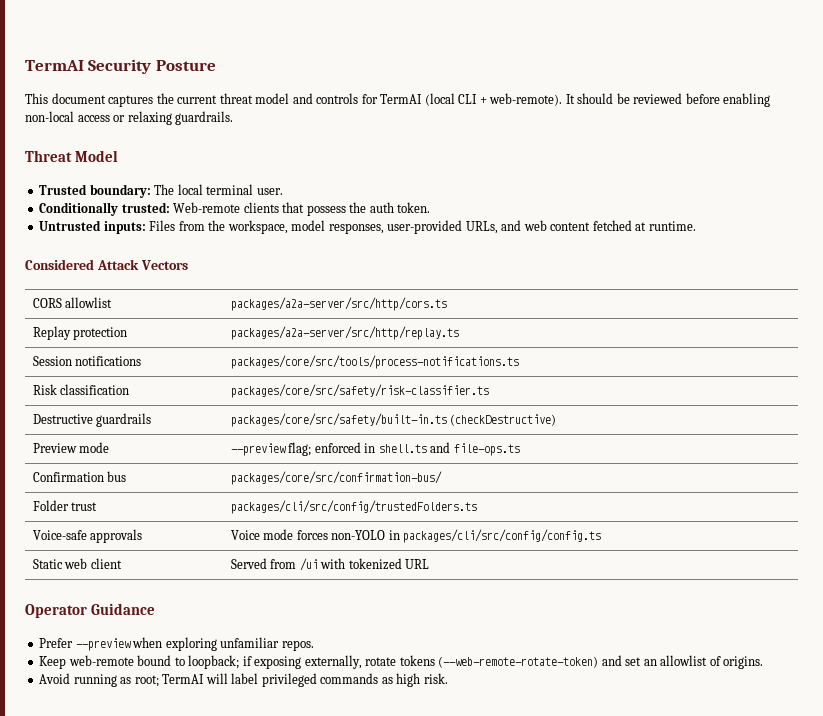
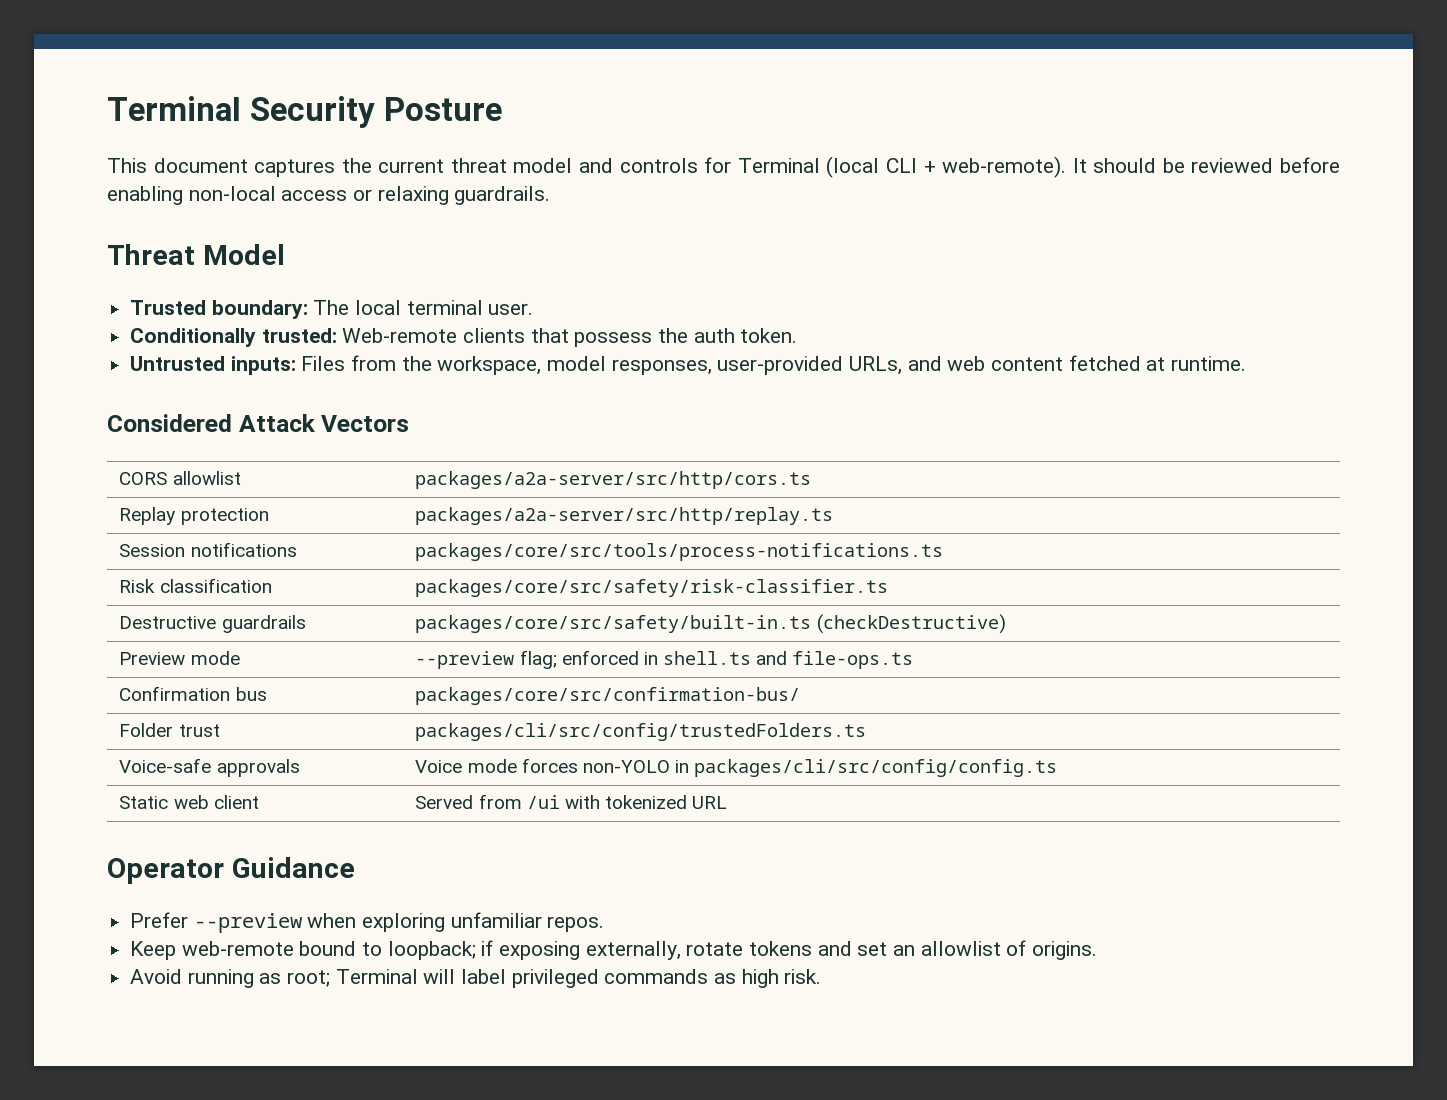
[25,60,84,71] TermAI -> [107,96,241,121] TerminaI
[380,94,423,104] TermAI -> [737,158,820,173] TerminaI
[438,656,599,668] (--web-remote-rotate-token) -> (813, 948) none
[162,674,205,684] TermAI -> [335,969,418,984] TerminaI

